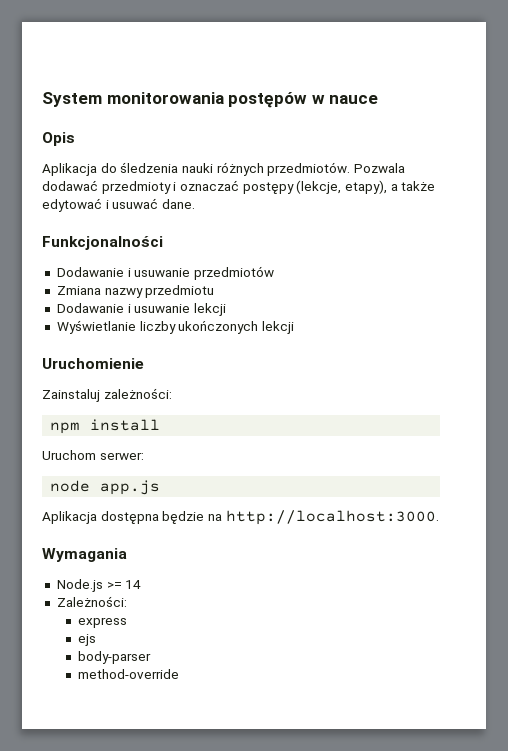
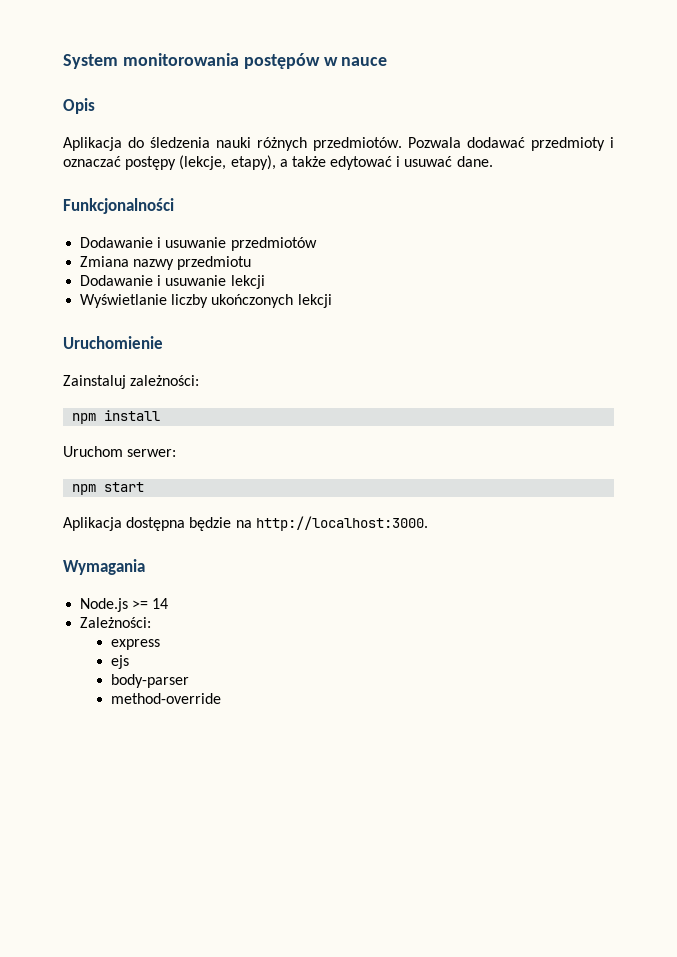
[50,480,161,495] node app.js -> [72,482,145,495] npm start

